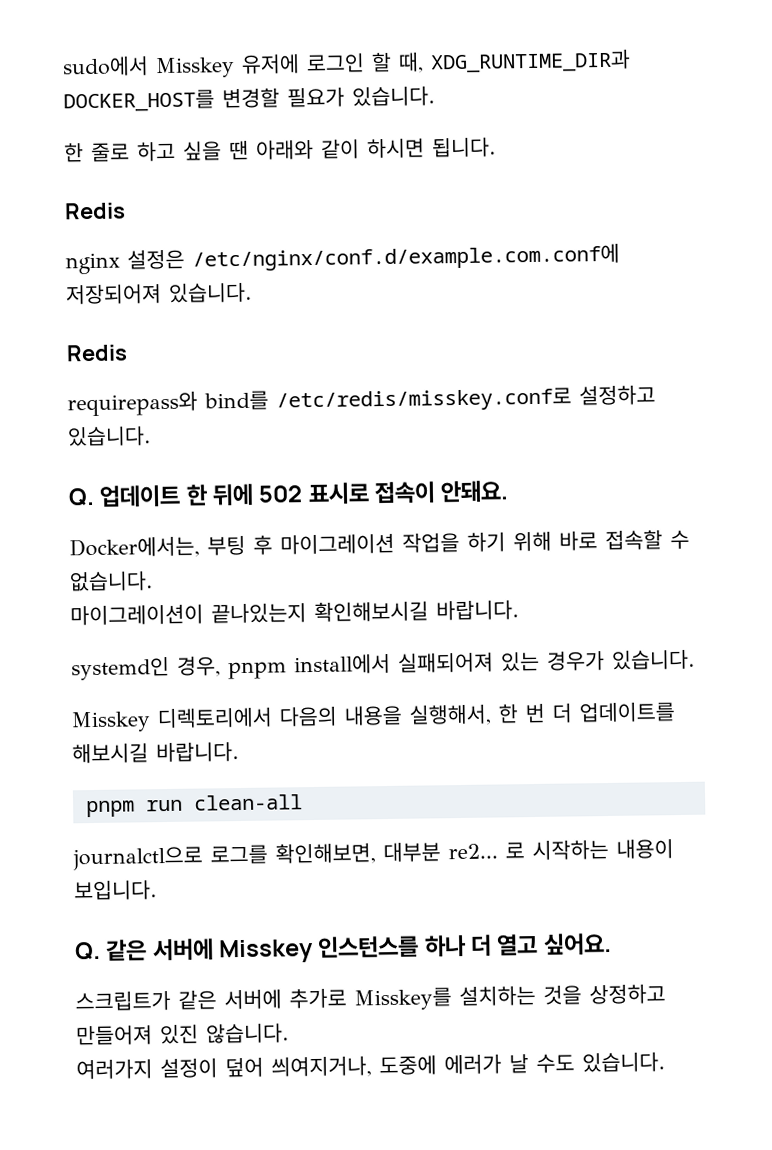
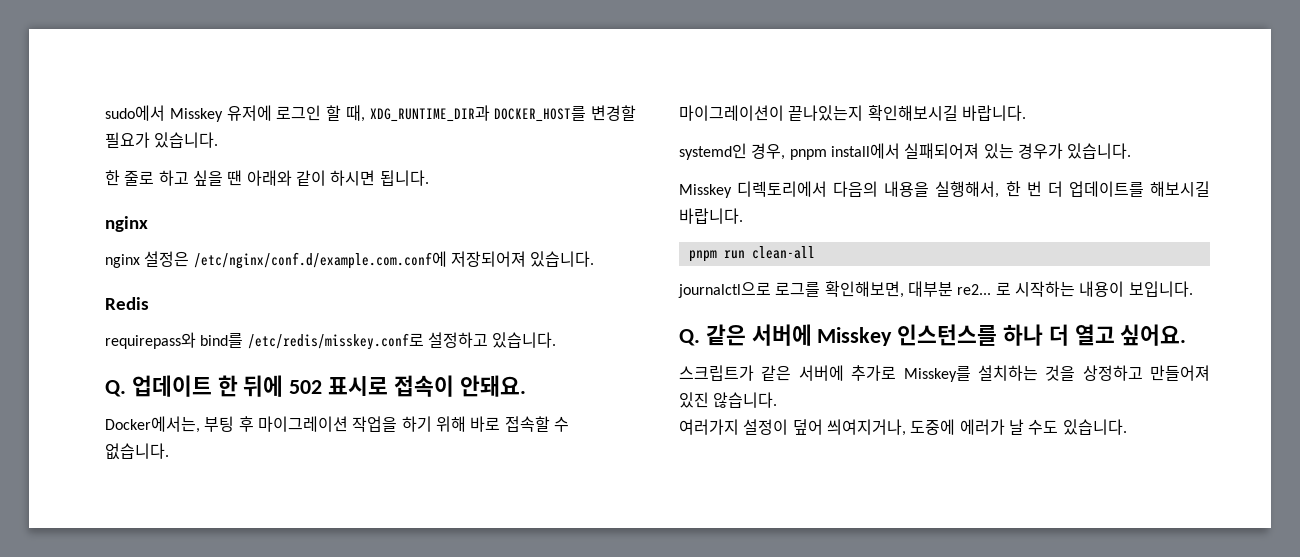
[64,202,126,220] Redis -> [105,216,148,232] nginx

